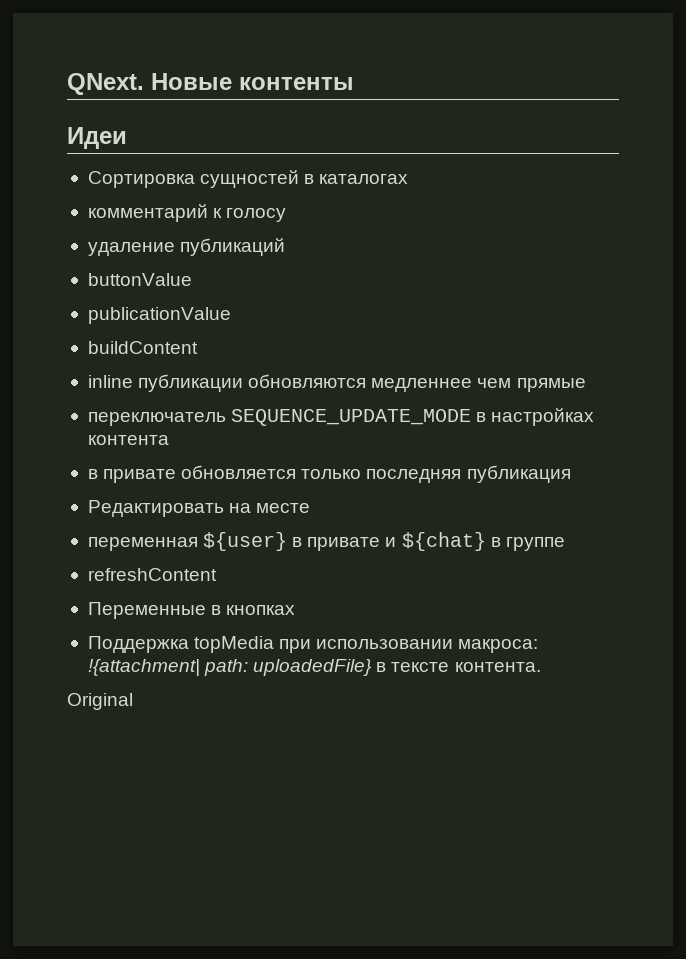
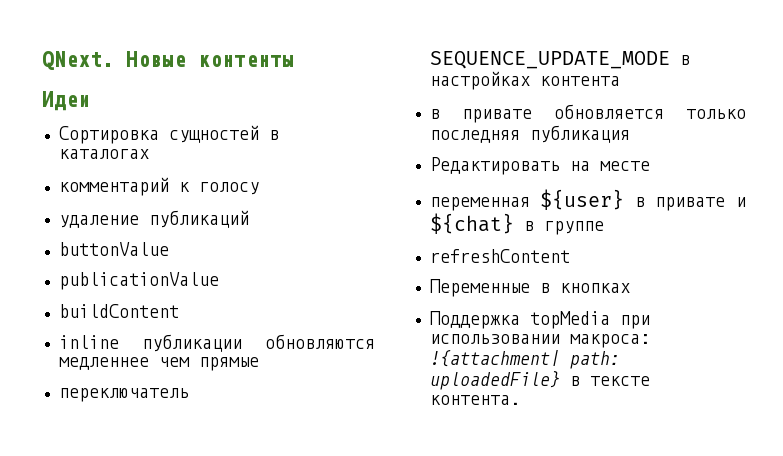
[67,693,133,710] // Original -> (520, 400) none

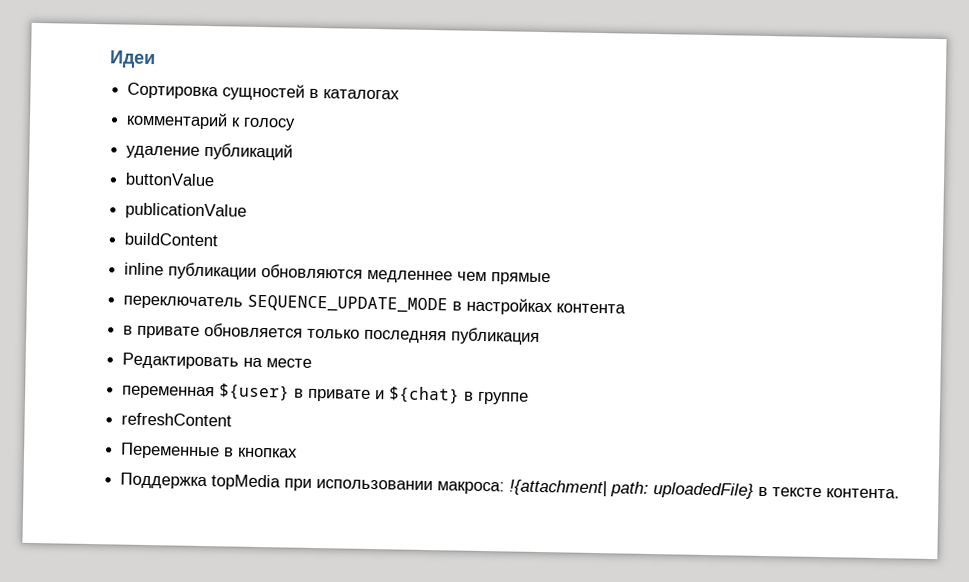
[42,51,294,70] QNext. Новые контенты // -> (109, 59) none

